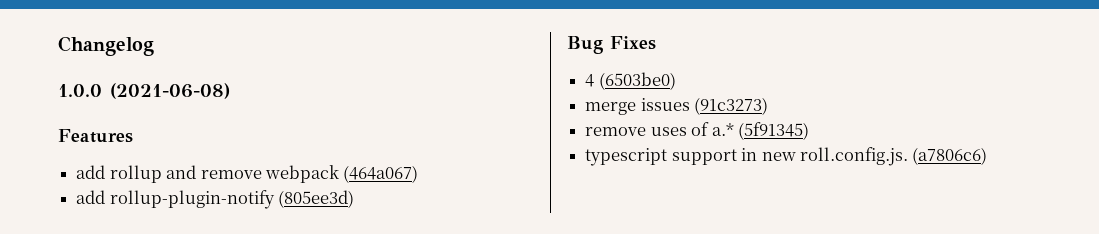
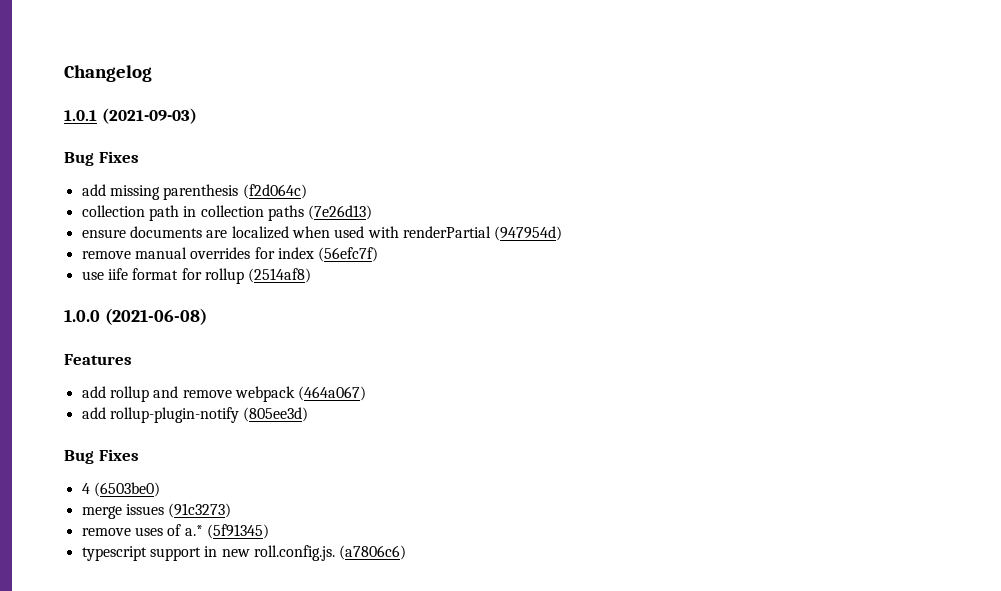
(154, 46) none -> [64,108,197,124] [64,151,139,166] [81,184,307,200] [81,205,373,221] [81,226,563,241] [81,247,379,262] [81,268,312,284] // 1.0.1 (2021-09-03) // Bug Fixes // add missing parenthesis (f2d064c) // collection path in collection paths (7e26d13) // ensure documents are localized when used with renderPartial (947954d) // remove manual overrides for index (56efc7f) // use iife format for rollup (2514af8)

